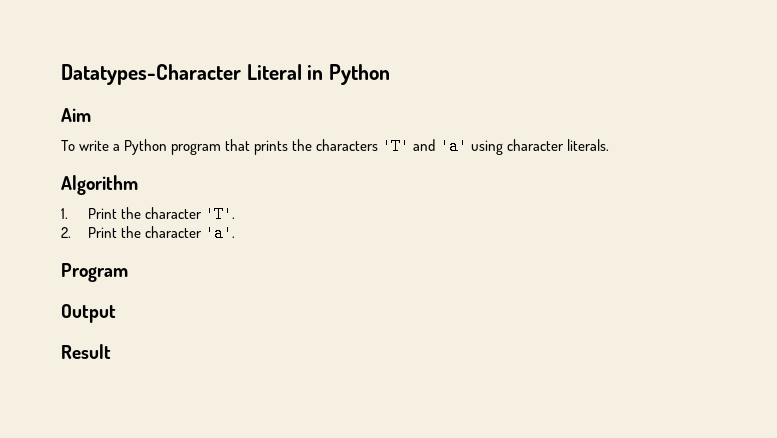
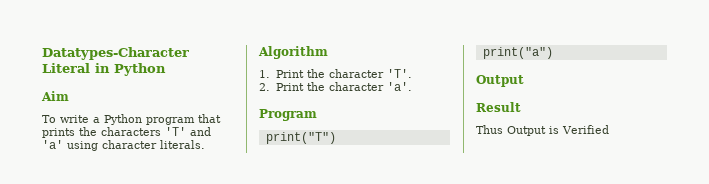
(128, 272) none -> [265,132,336,144] [482,47,553,59] // print("T") // print("a")
(111, 351) none -> [476,125,609,136] // Thus Output is Verified

